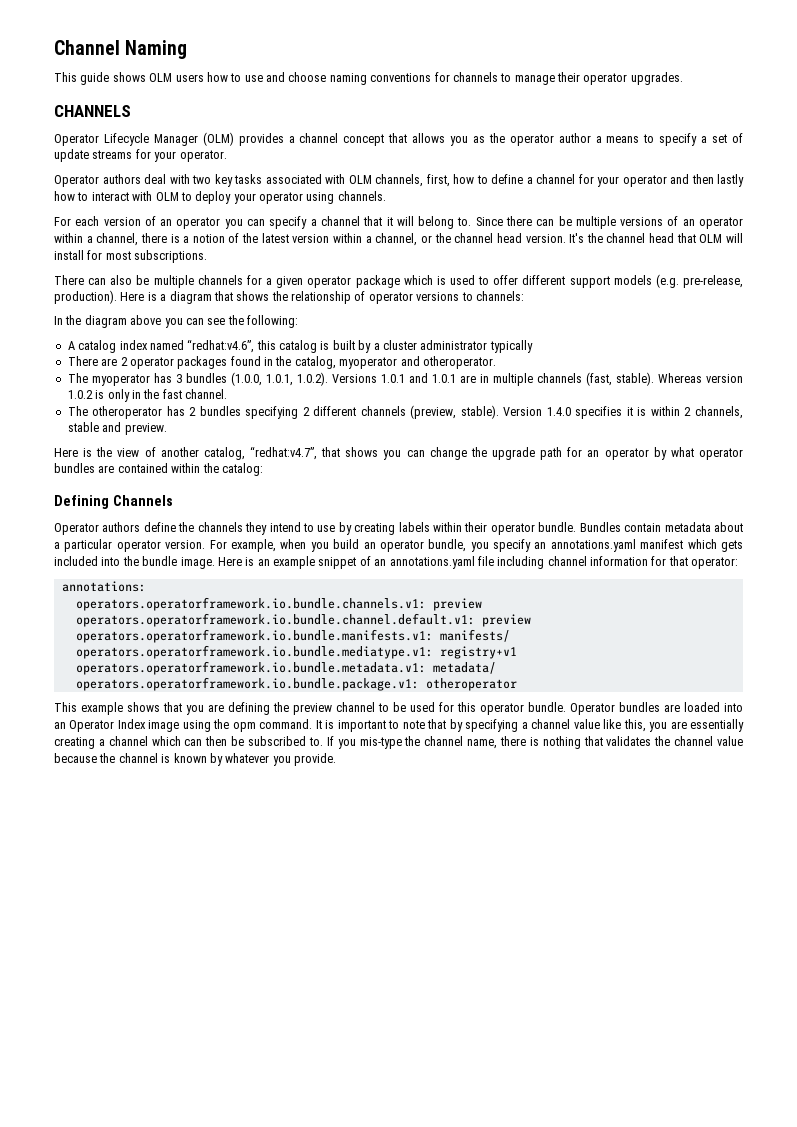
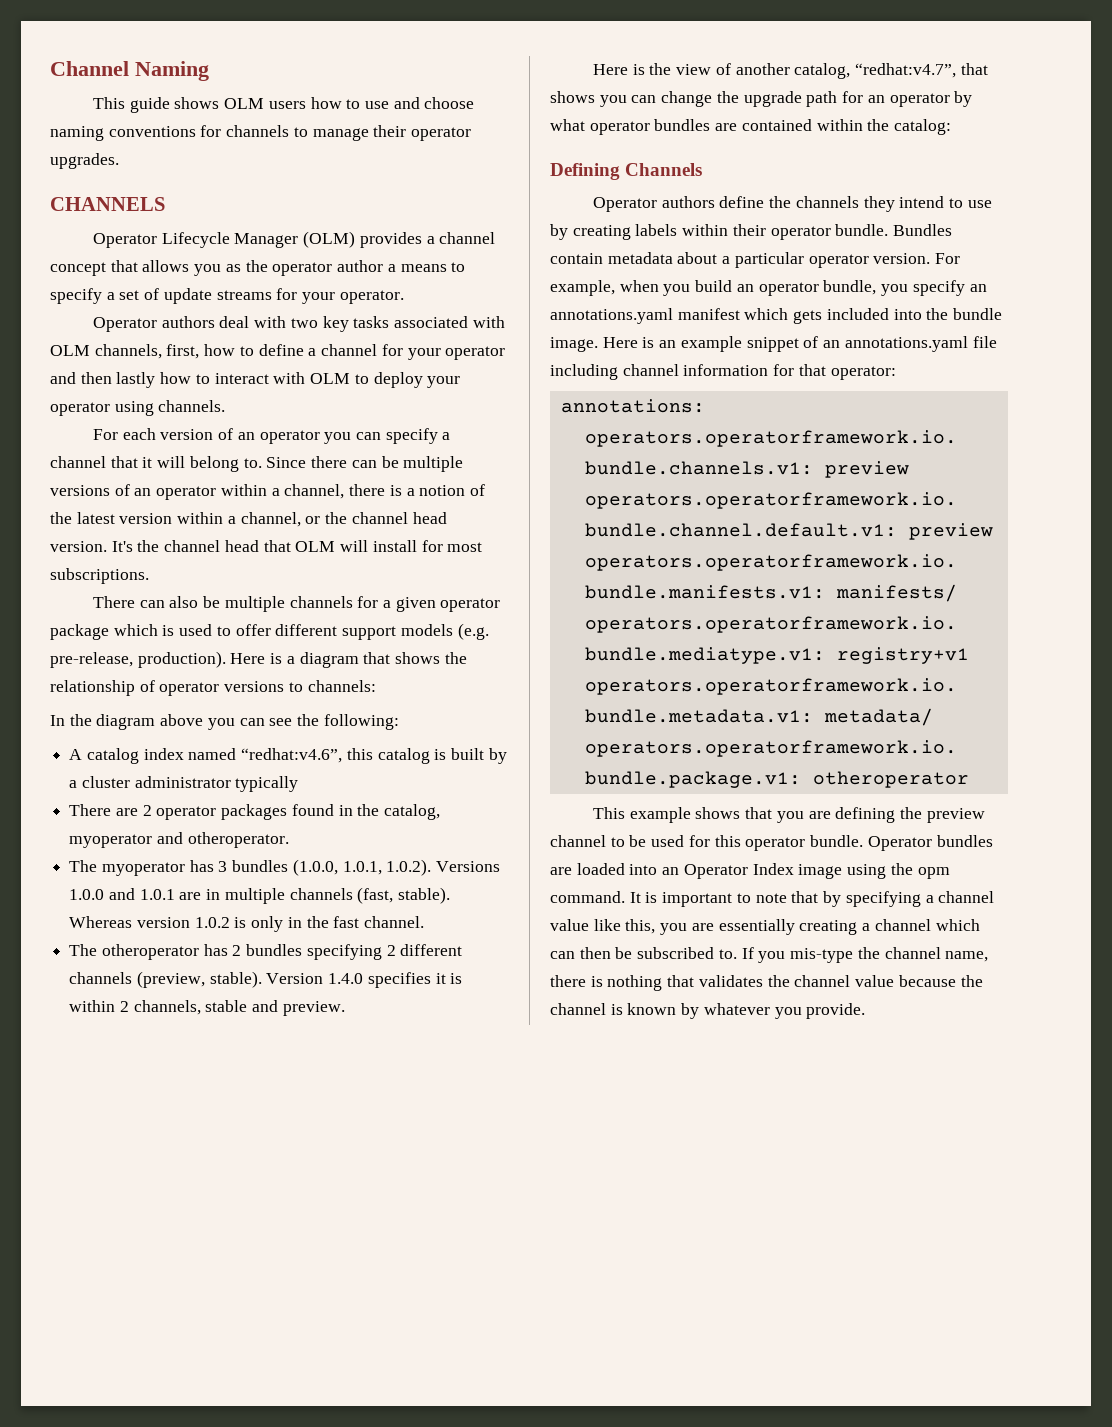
[380,374,405,383] 1.0.1 -> [69,889,105,900] 1.0.0

